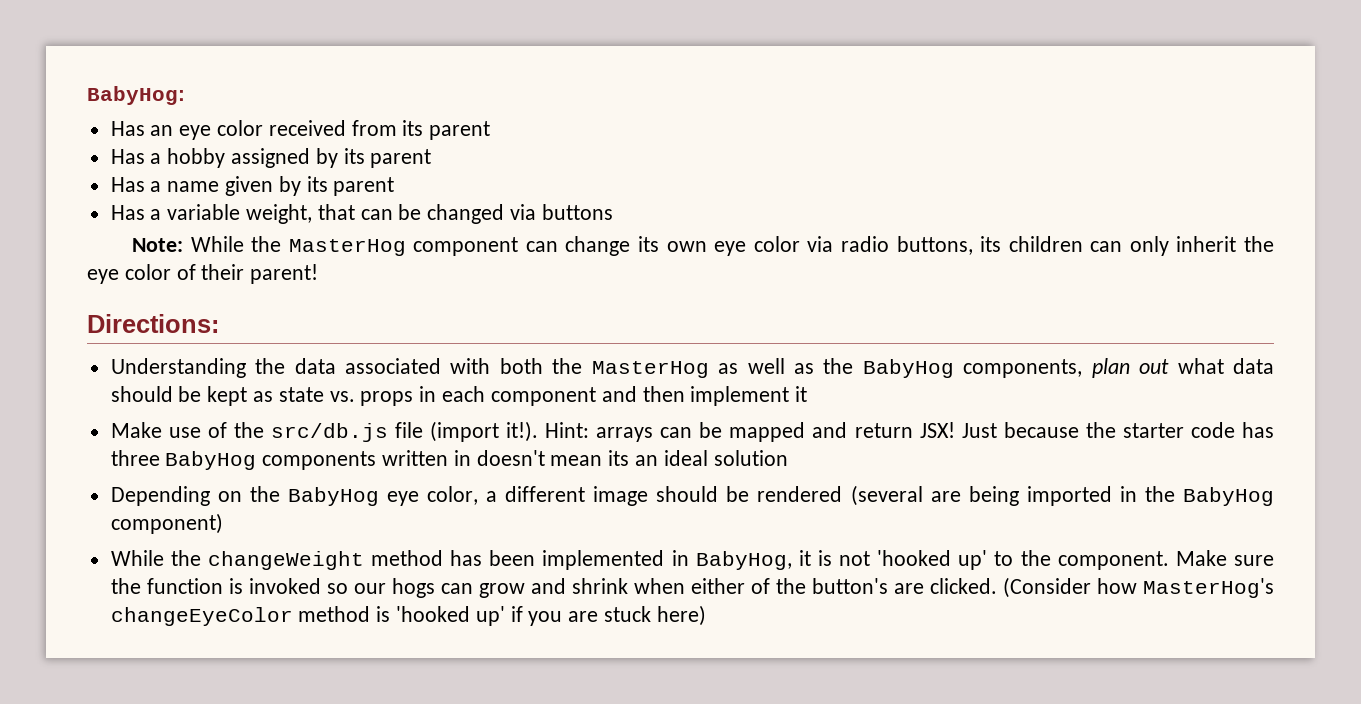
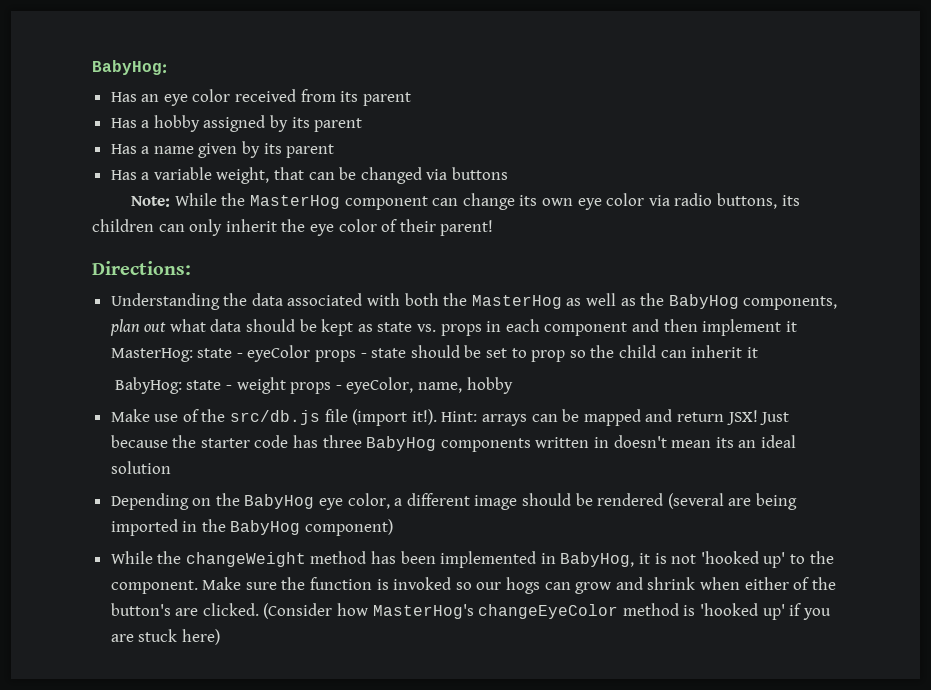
(808, 394) none -> [110,345,758,362] [114,377,513,394] MasterHog: state - eyeColor props - state should be set to prop so the child can inherit it // BabyHog: state - weight props - eyeColor, name, hobby

